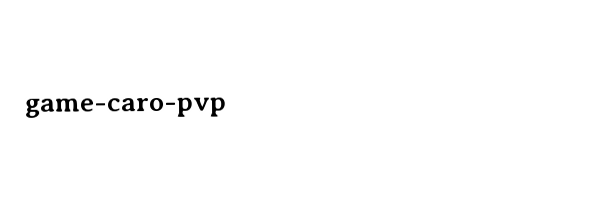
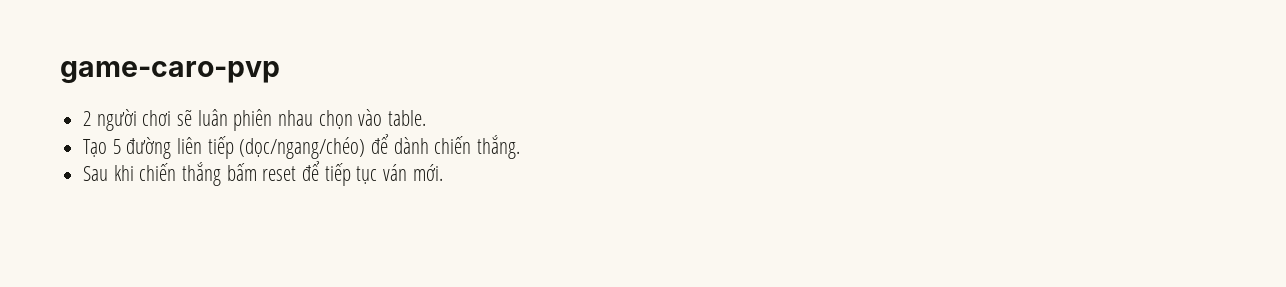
(227, 107) none -> [83,109,427,131] [83,134,521,159] [83,161,443,186] // 2 người chơi sẽ luân phiên nhau chọn vào table. // Tạo 5 đường liên tiếp (dọc/ngang/chéo) để dành chiến thắng. // Sau khi chiến thắng bấm reset để tiếp tục ván mới.

